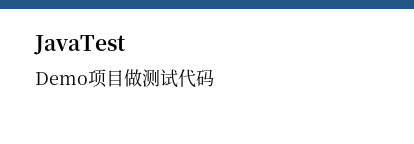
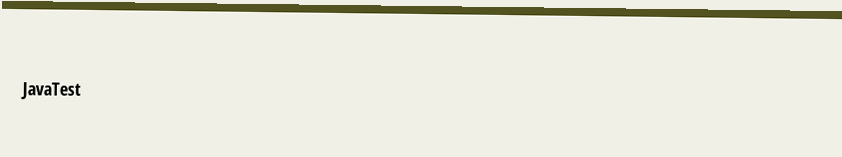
[35,69,214,88] // Demo项目做测试代码 -> (81, 91) none

